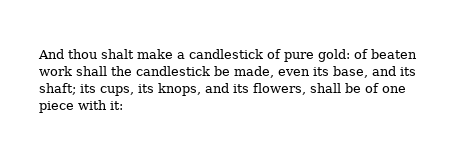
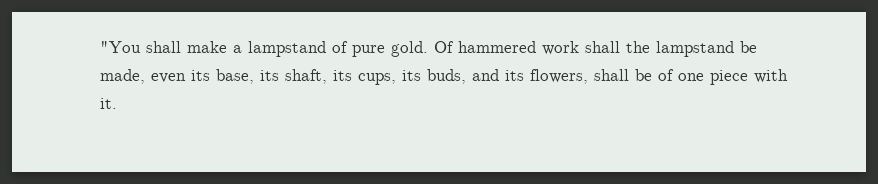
[38,49,134,59] And thou shalt -> [100,41,181,53] "You shall
[189,49,263,59] candlestick -> [248,41,326,57] lampstand
[318,49,417,62] gold: of beaten -> [391,41,536,57] gold. Of hammered
[136,66,210,76] candlestick -> [656,41,734,57] lampstand
[372,66,416,76] [39,83,76,95] and its shaft; -> [260,69,327,84] its shaft,
[158,83,201,96] knops, -> [427,69,466,84] buds,
[110,101,123,110] it: -> [100,98,117,109] it.

